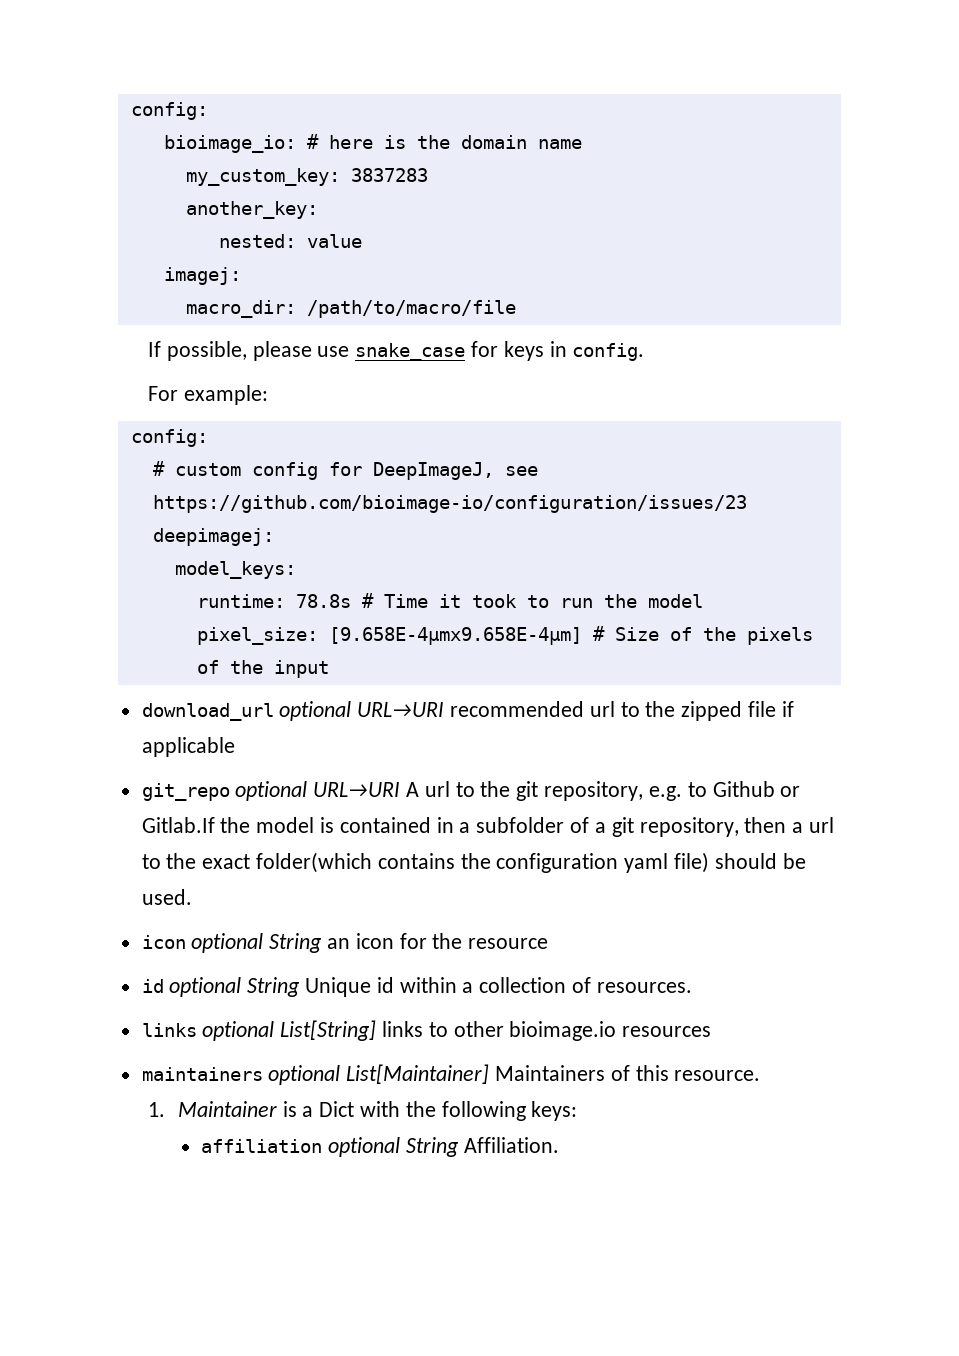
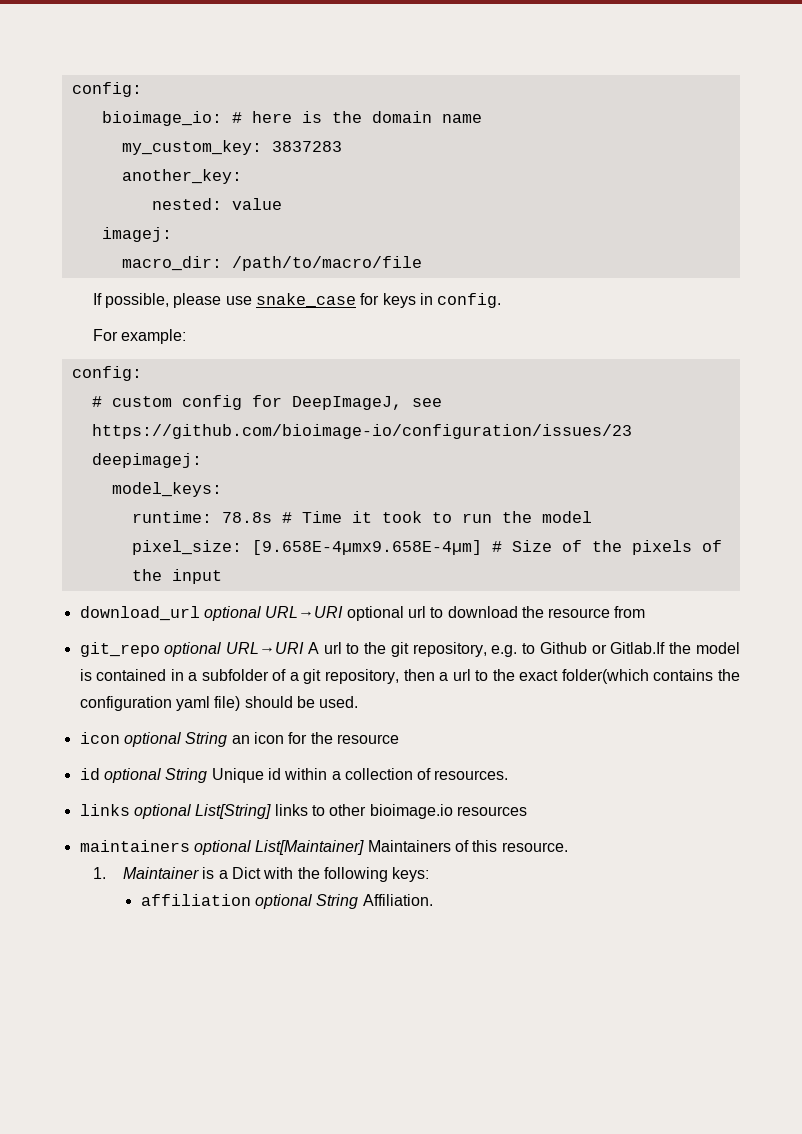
[450,701,794,721] [141,737,235,757] recommended url to the zipped file if applicable -> [346,606,646,621] optional url to download the resource from

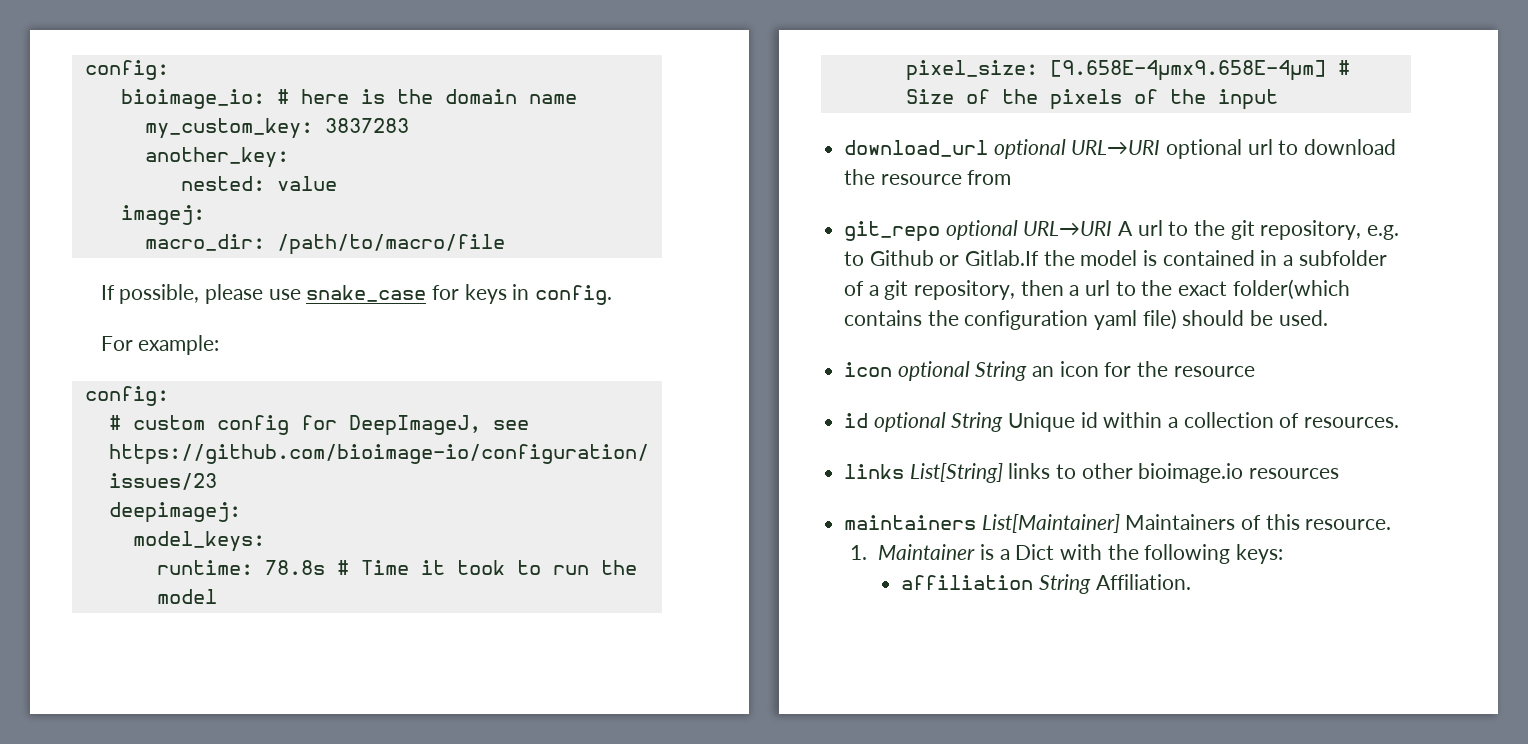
[133,804,191,819] optional -> (905, 471) none
[193,840,251,855] optional -> (977, 522) none
[255,894,313,909] optional -> (1034, 582) none

